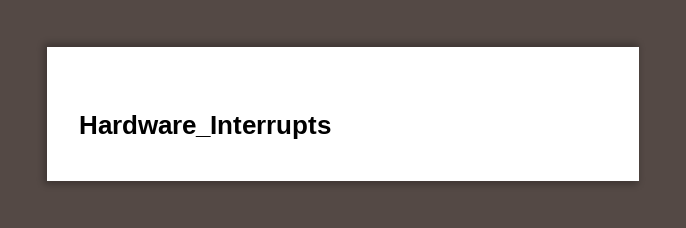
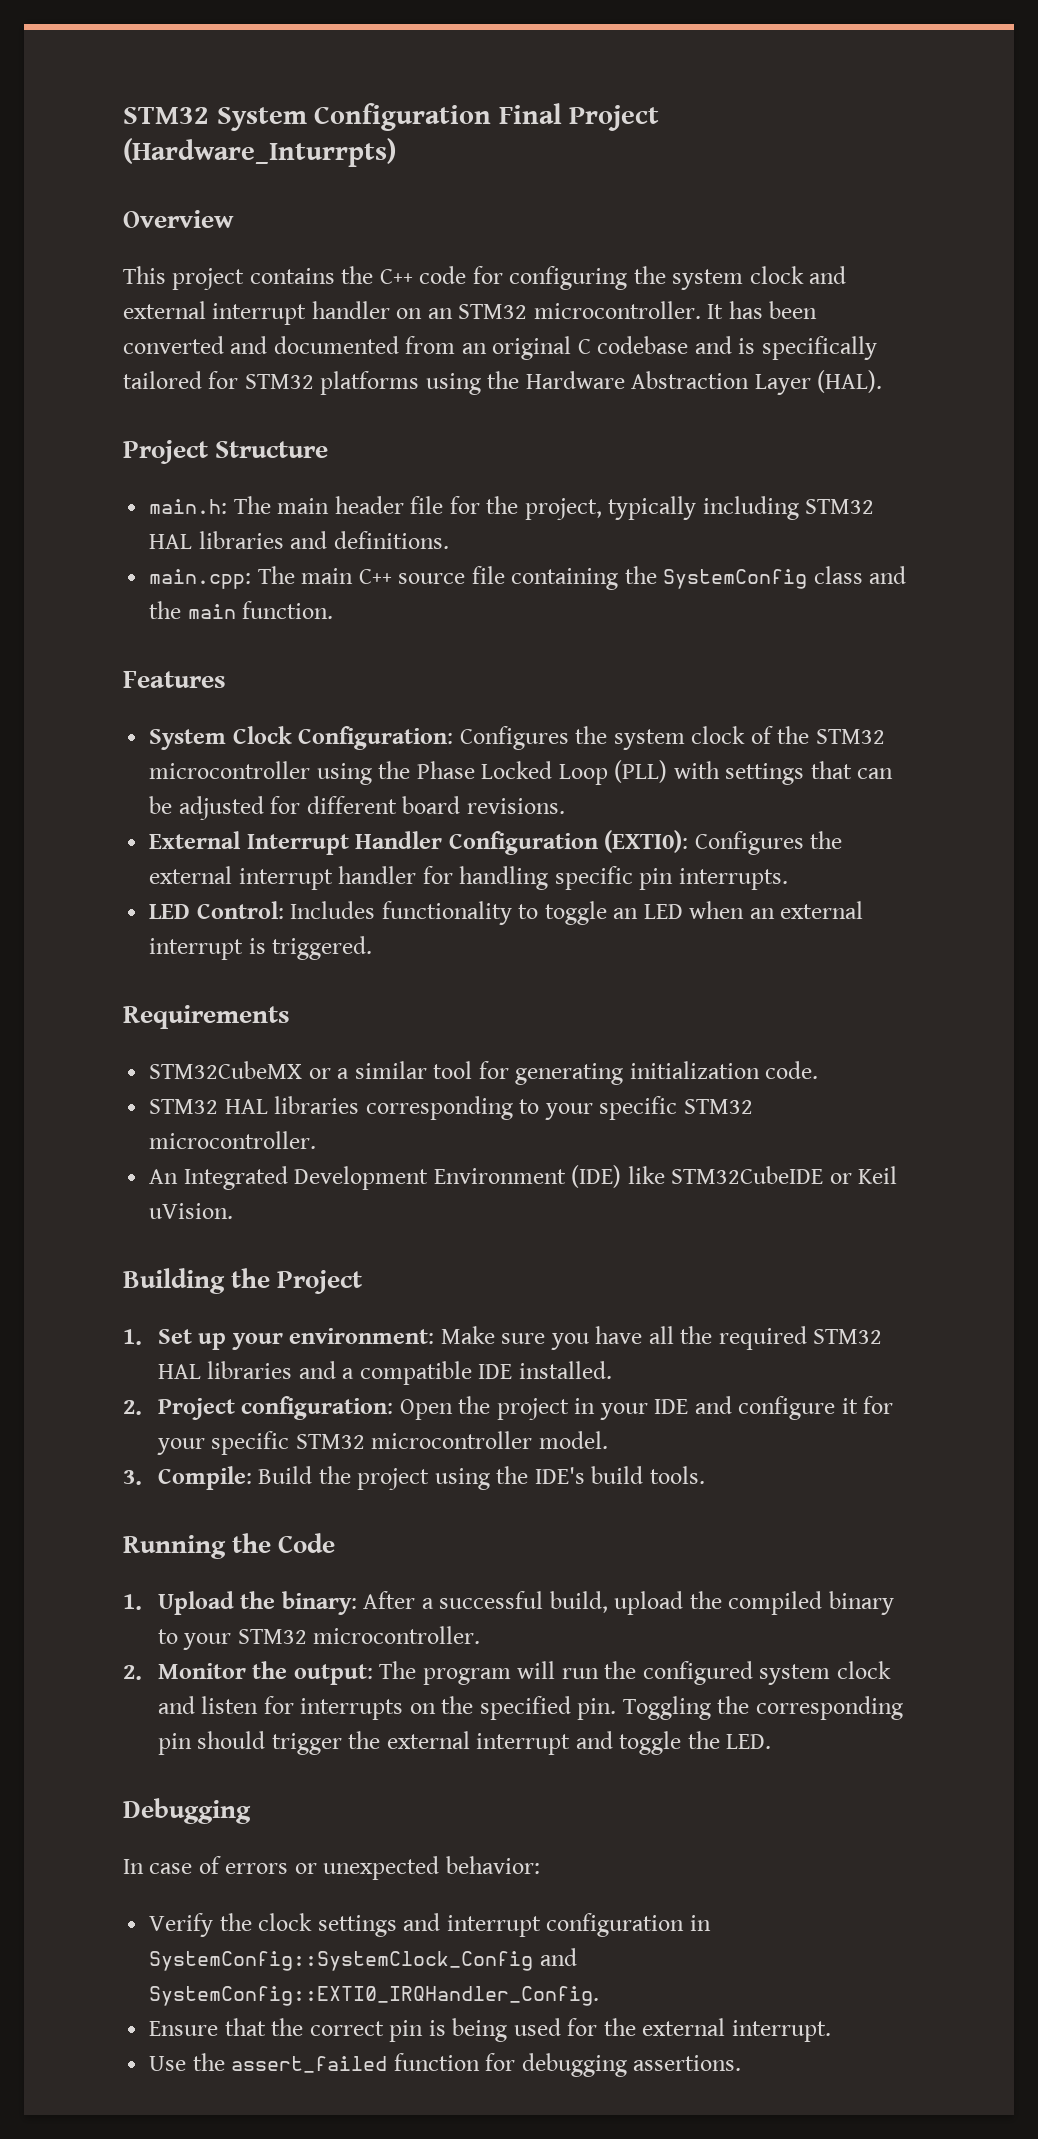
[79,115,331,139] Hardware_Interrupts -> [123,103,660,131] [123,138,396,167] [123,210,234,228] [123,266,847,290] [123,301,818,325] [123,336,877,360] [123,370,883,395] [123,440,329,464] [149,496,875,520] [149,531,449,549] [149,566,907,590] [149,601,334,619] [123,671,226,688] [149,726,885,750] [149,760,894,785] [149,796,565,820] [149,830,843,855] [149,866,788,890] [149,901,864,925] [149,936,373,960] [123,1005,290,1029] [149,1061,819,1085] [149,1096,753,1120] [149,1131,317,1149] [149,1165,898,1190] [149,1203,234,1219] [123,1268,363,1294] [123,1326,883,1350] [157,1361,612,1385] [123,1396,894,1420] [156,1431,608,1455] [123,1466,705,1490] [123,1533,336,1559] [123,1591,894,1615] [157,1626,481,1650] [123,1661,891,1685] [157,1696,903,1720] [157,1731,772,1755] [123,1798,251,1824] [123,1856,540,1880] [149,1913,711,1937] [149,1948,577,1971] [149,1986,600,2006] [149,2018,831,2042] [149,2053,742,2077] STM32 System Configuration Final Project (Hardware_Inturrpts) // Overview // This project contains the C++ code for configuring the system clock and external interrupt handler on an STM32 microcontroller. It has been converted and documented from an original C codebase and is specifically tailored for STM32 platforms using the Hardware Abstraction Layer (HAL). // Project Structure // main.h: The main header file for the project, typically including STM32 HAL libraries and definitions. // main.cpp: The main C++ source file containing the SystemConfig class and the main function. // Features // System Clock Configuration: Configures the system clock of the STM32 microcontroller using the Phase Locked Loop (PLL) with settings that can be adjusted for different board revisions. // External Interrupt Handler Configuration (EXTI0): Configures the external interrupt handler for handling specific pin interrupts. // LED Control: Includes functionality to toggle an LED when an external interrupt is triggered. // Requirements // STM32CubeMX or a similar tool for generating initialization code. // STM32 HAL libraries corresponding to your specific STM32 microcontroller. // An Integrated Development Environment (IDE) like STM32CubeIDE or Keil uVision. // Building the Project // 1. Set up your environment: Make sure you have all the required STM32 HAL libraries and a compatible IDE installed. // 2. Project configuration: Open the project in your IDE and configure it for your specific STM32 microcontroller model. // 3. Compile: Build the project using the IDE's build tools. // Running the Code // 1. Upload the binary: After a successful build, upload the compiled binary to your STM32 microcontroller. // 2. Monitor the output: The program will run the configured system clock and listen for interrupts on the specified pin. Toggling the corresponding pin should trigger the external interrupt and toggle the LED. // Debugging // In case of errors or unexpected behavior: // Verify the clock settings and interrupt configuration in SystemConfig::SystemClock_Config and SystemConfig::EXTI0_IRQHandler_Config. // Ensure that the correct pin is being used for the external interrupt. // Use the assert_failed function for debugging assertions.

